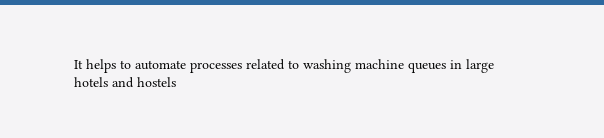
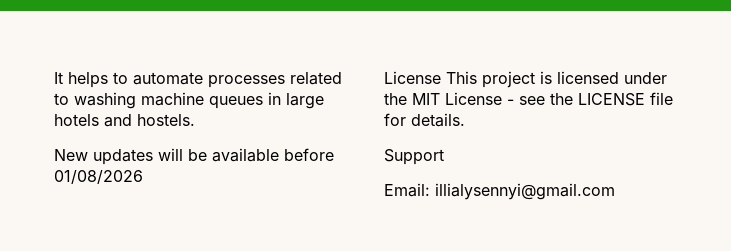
[137,77,176,87] hostels -> [137,114,195,126] [54,148,334,165] [54,170,143,184] [384,71,667,88] [384,92,673,106] [384,113,465,127] [384,149,444,165] [384,183,615,200] hostels. // New updates will be available before 01/08/2026 // License This project is licensed under the MIT License - see the LICENSE file for details. // Support // Email: illialysennyi@gmail.com

